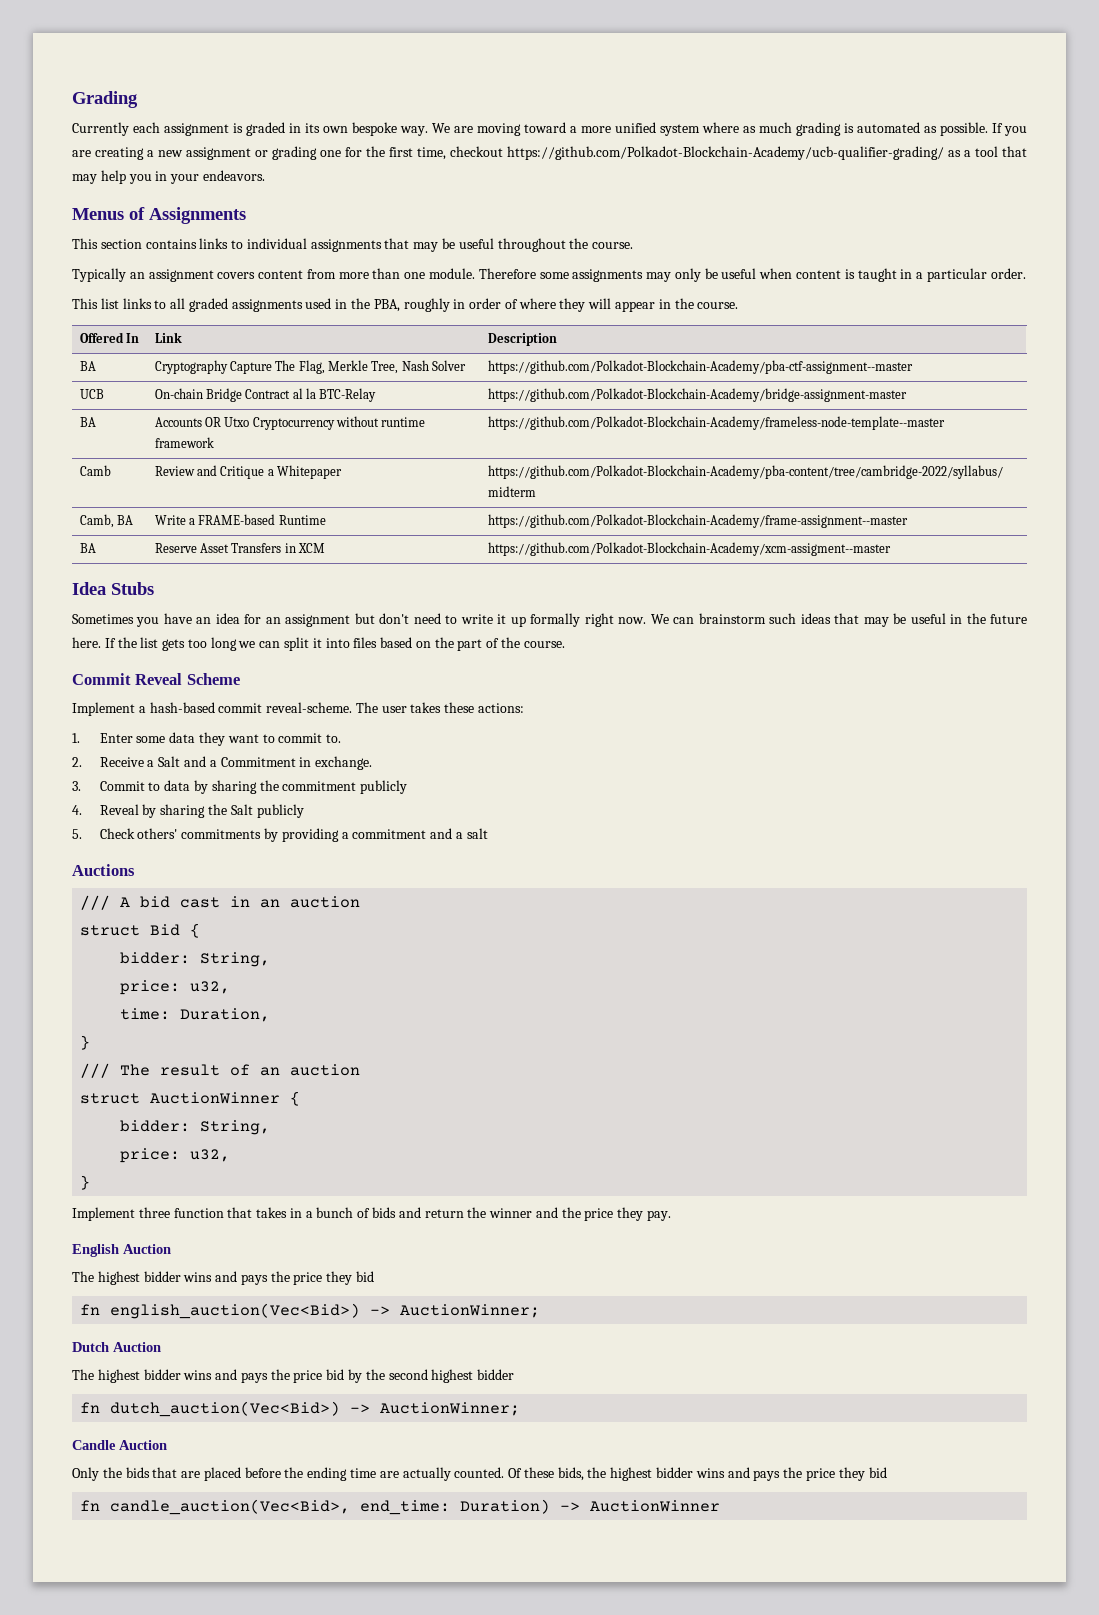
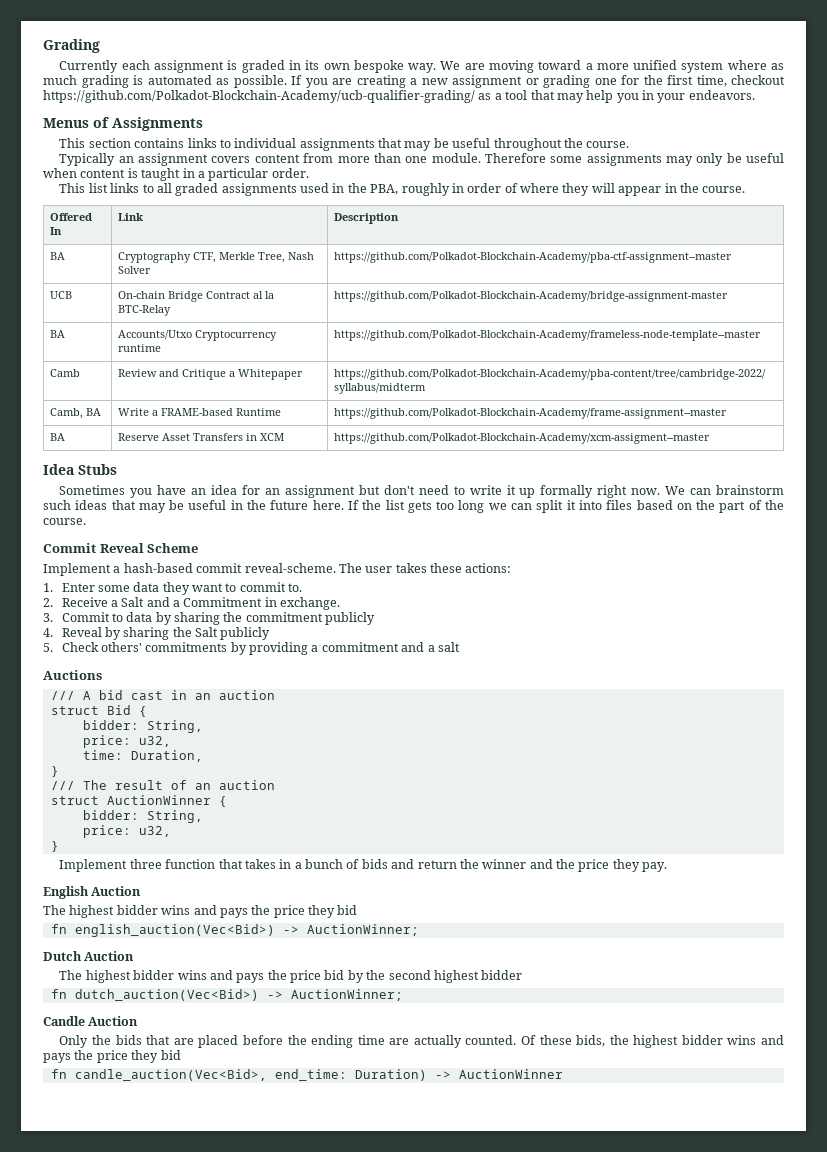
[229,360,325,374] Capture The Flag, -> [192,252,216,263] CTF,
[154,416,380,430] Accounts OR Utxo Cryptocurrency without -> [117,330,277,341] Accounts/Utxo Cryptocurrency
[154,437,214,448] framework -> (161, 348) none

